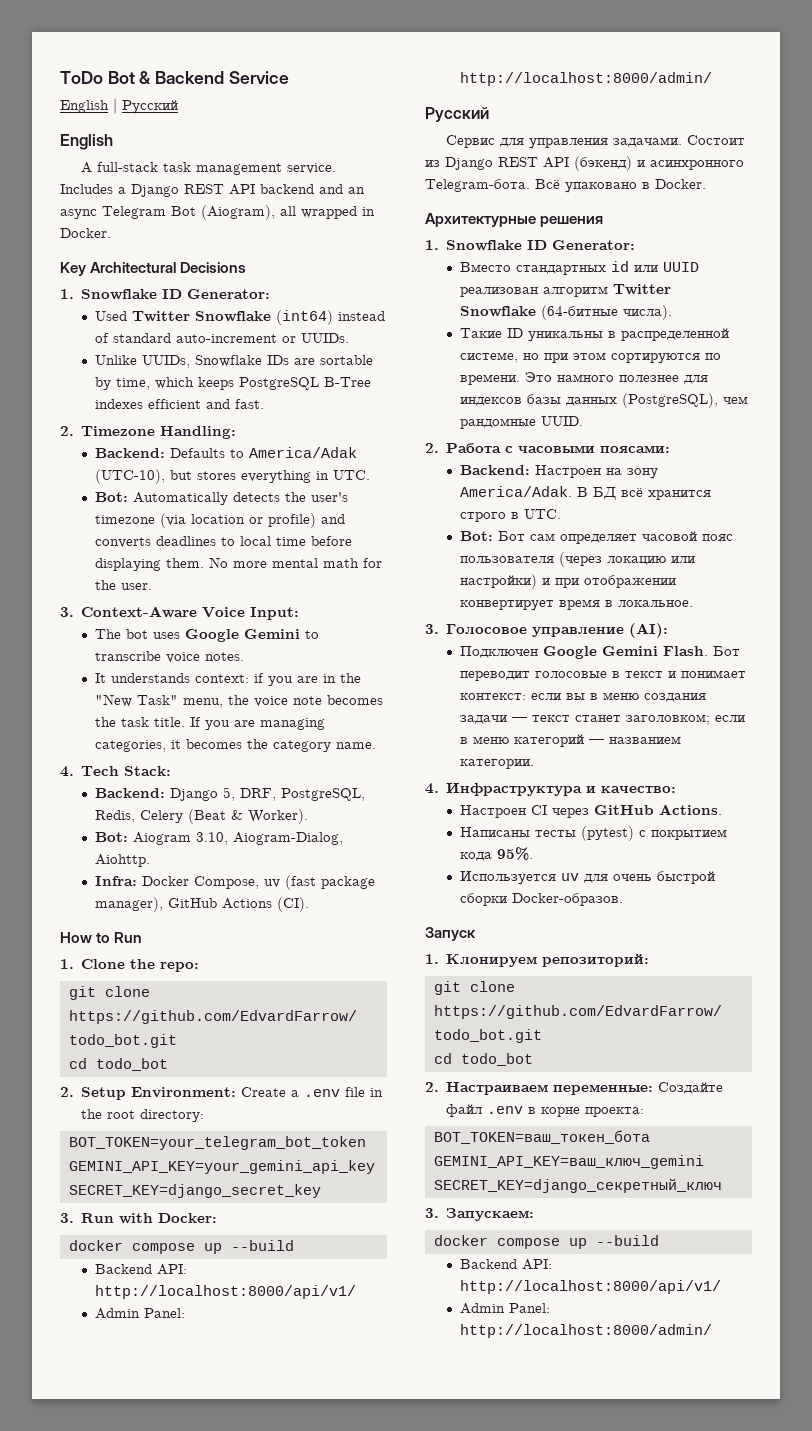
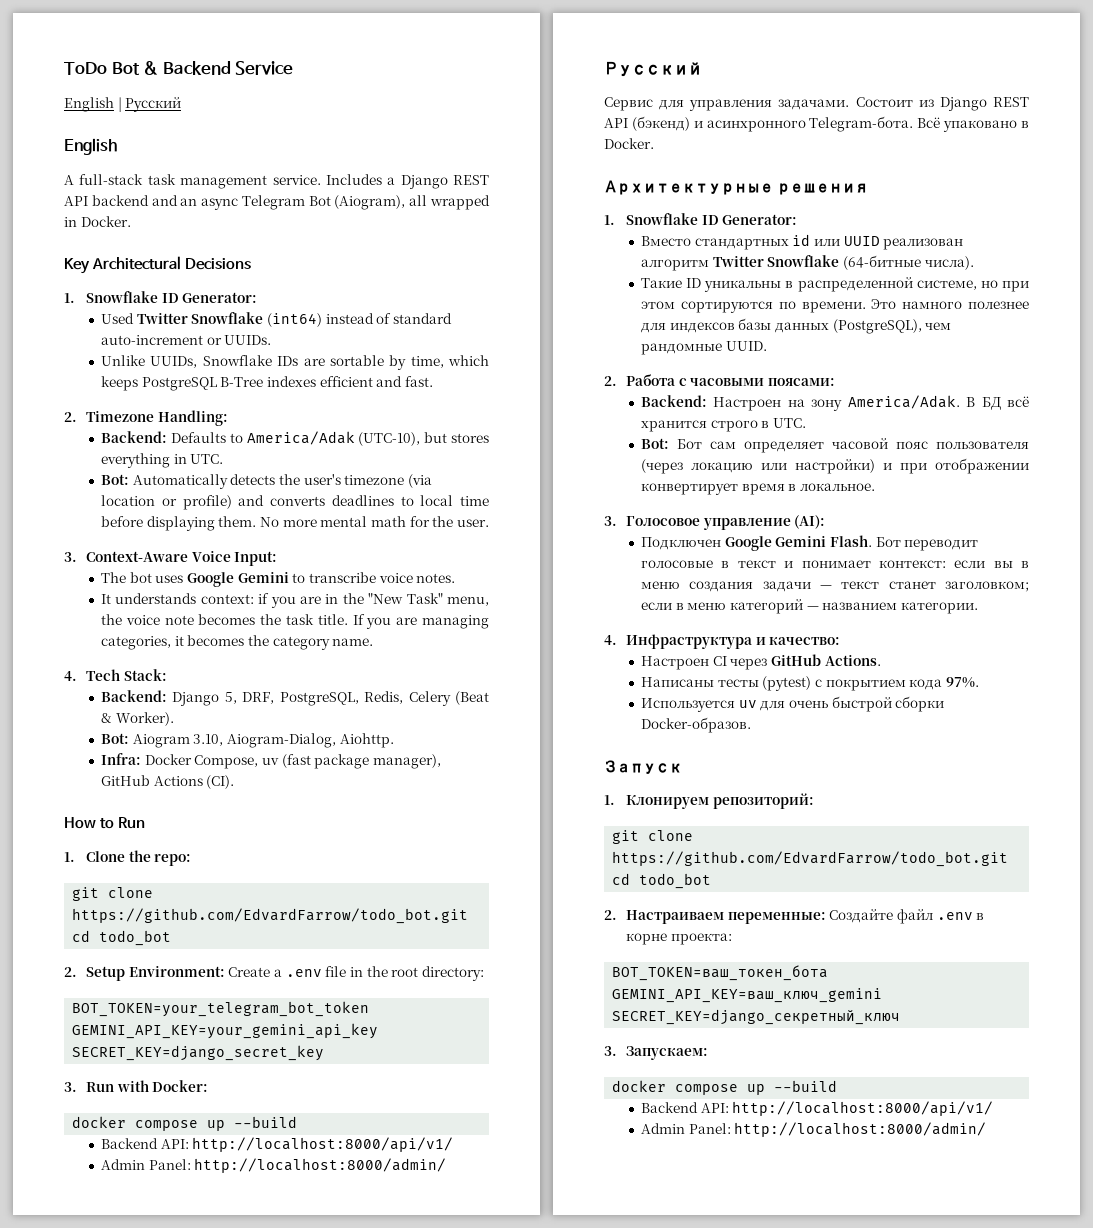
[497,847,534,860] 95%. -> [945,677,979,688] 97%.

